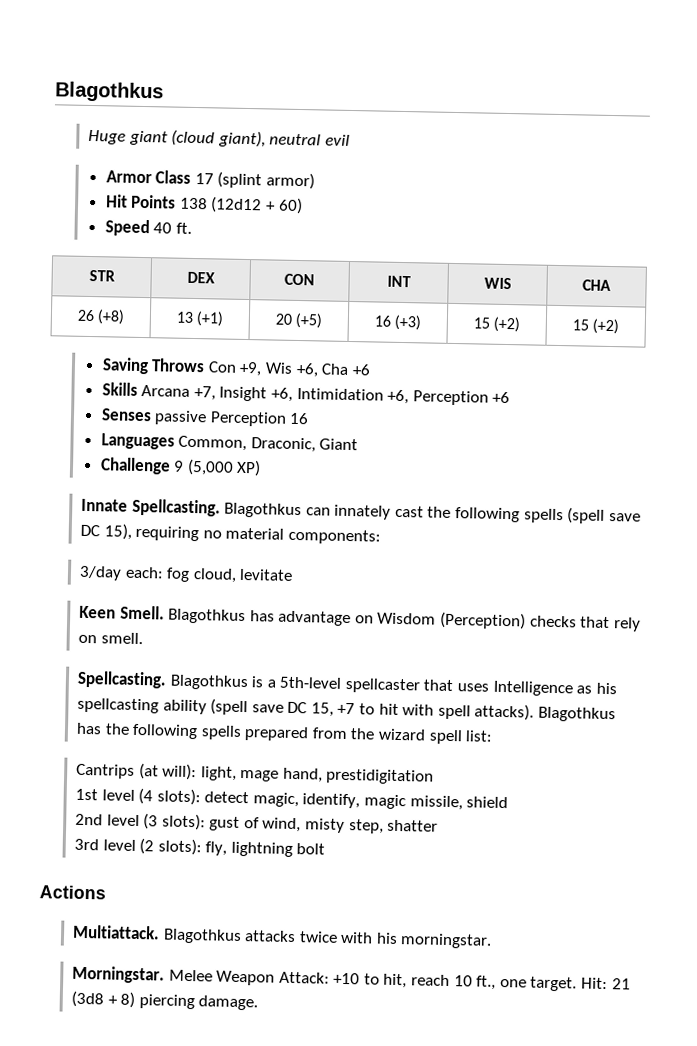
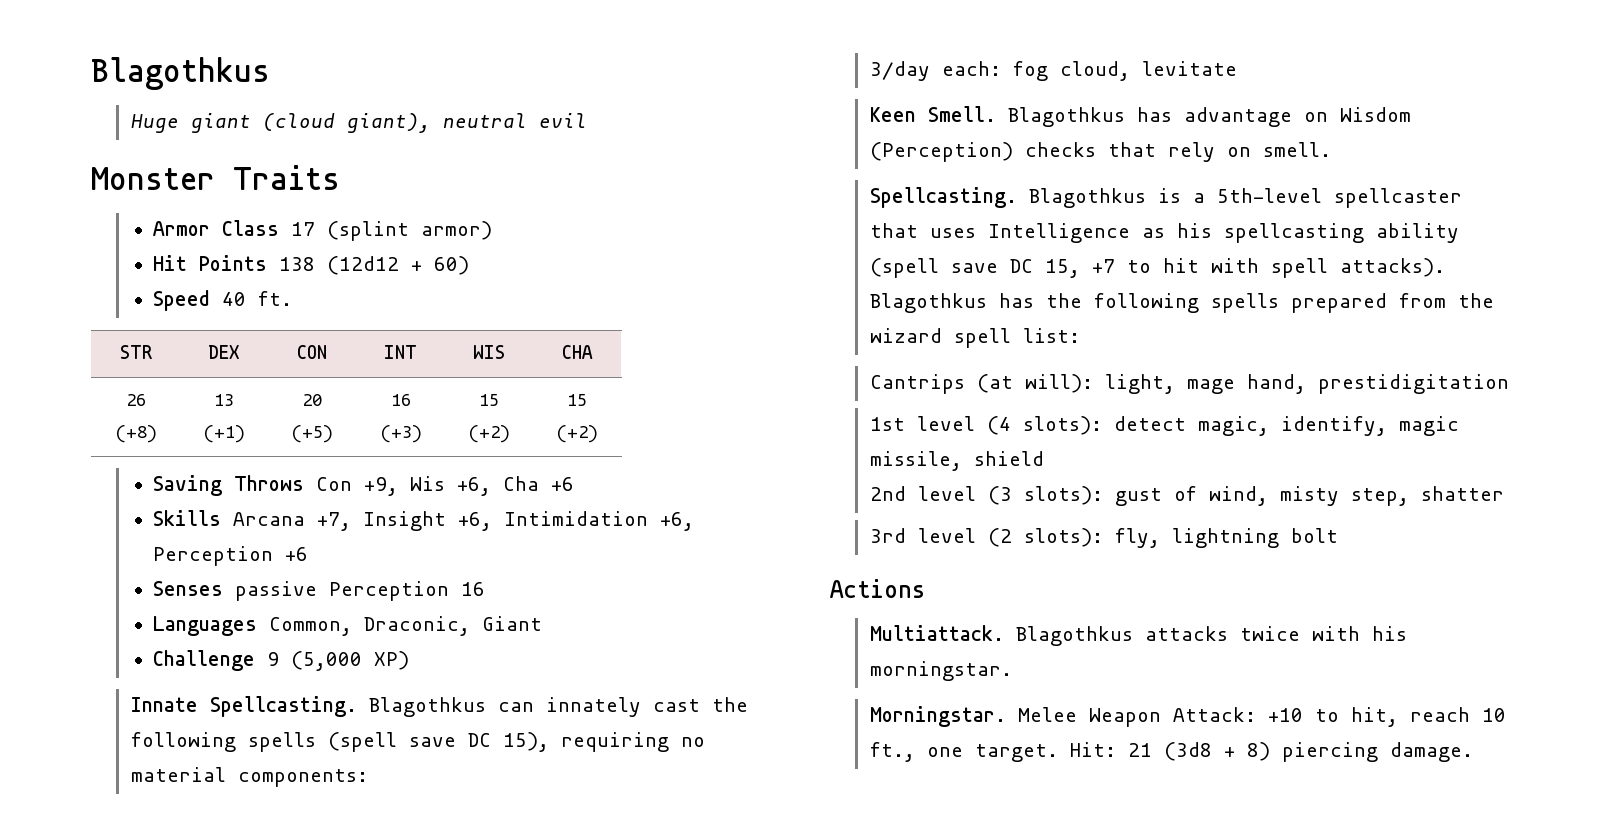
(350, 140) none -> [91,165,340,190] // Monster Traits

